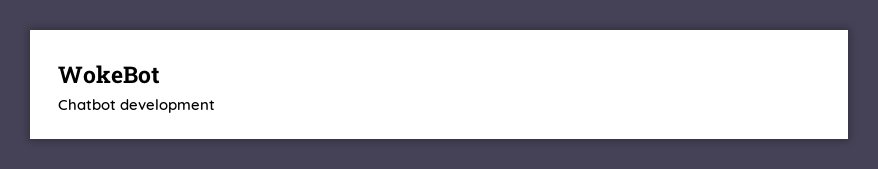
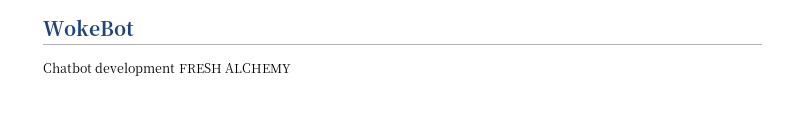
(216, 106) none -> [178,63,292,73] FRESH ALCHEMY

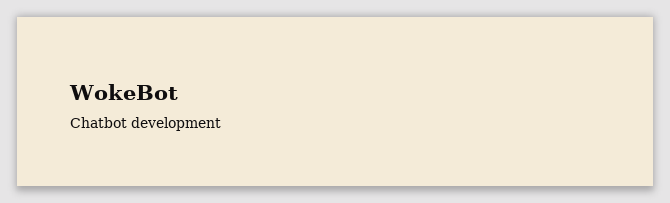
[178,63,292,73] FRESH ALCHEMY -> (221, 124) none

